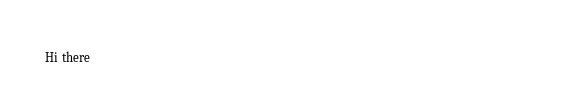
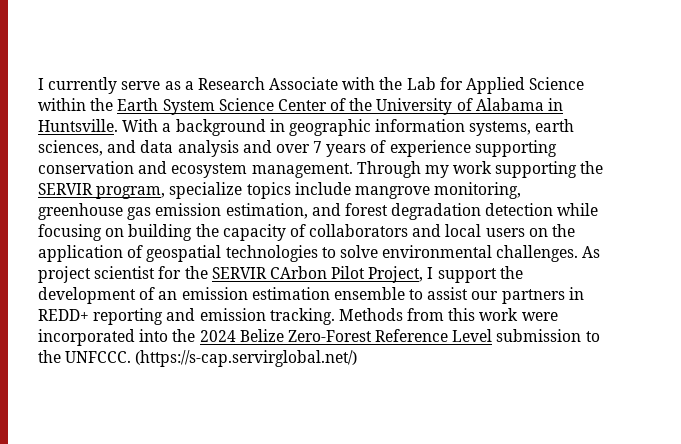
[45,51,90,62] Hi there -> [38,77,585,94] [38,98,564,115] [38,119,575,136] [38,140,557,157] [38,161,604,178] [38,182,522,199] [38,203,599,220] [38,224,576,241] [38,245,601,262] [38,266,523,283] [38,287,584,304] [38,308,558,325] [38,329,600,346] [38,350,358,367] I currently serve as a Research Associate with the Lab for Applied Science within the Earth System Science Center of the University of Alabama in Huntsville. With a background in geographic information systems, earth sciences, and data analysis and over 7 years of experience supporting conservation and ecosystem management. Through my work supporting the SERVIR program, specialize topics include mangrove monitoring, greenhouse gas emission estimation, and forest degradation detection while focusing on building the capacity of collaborators and local users on the application of geospatial technologies to solve environmental challenges. As project scientist for the SERVIR CArbon Pilot Project, I support the development of an emission estimation ensemble to assist our partners in REDD+ reporting and emission tracking. Methods from this work were incorporated into the 2024 Belize Zero-Forest Reference Level submission to the UNFCCC. (https://s-cap.servirglobal.net/)

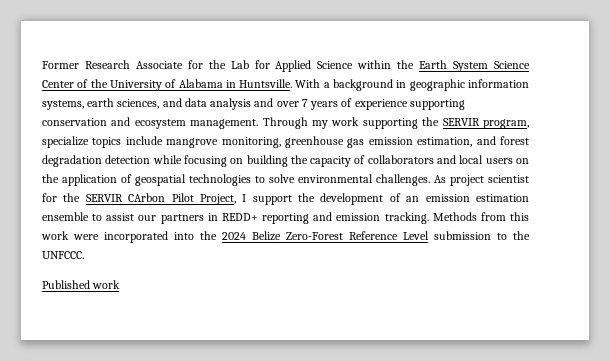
[38,77,194,94] I currently serve as a -> [42,61,79,69] Former
[342,77,376,90] with -> [187,60,203,69] for
[135,350,358,367] (https://s-cap.servirglobal.net/) -> [42,280,121,289] // Published work

